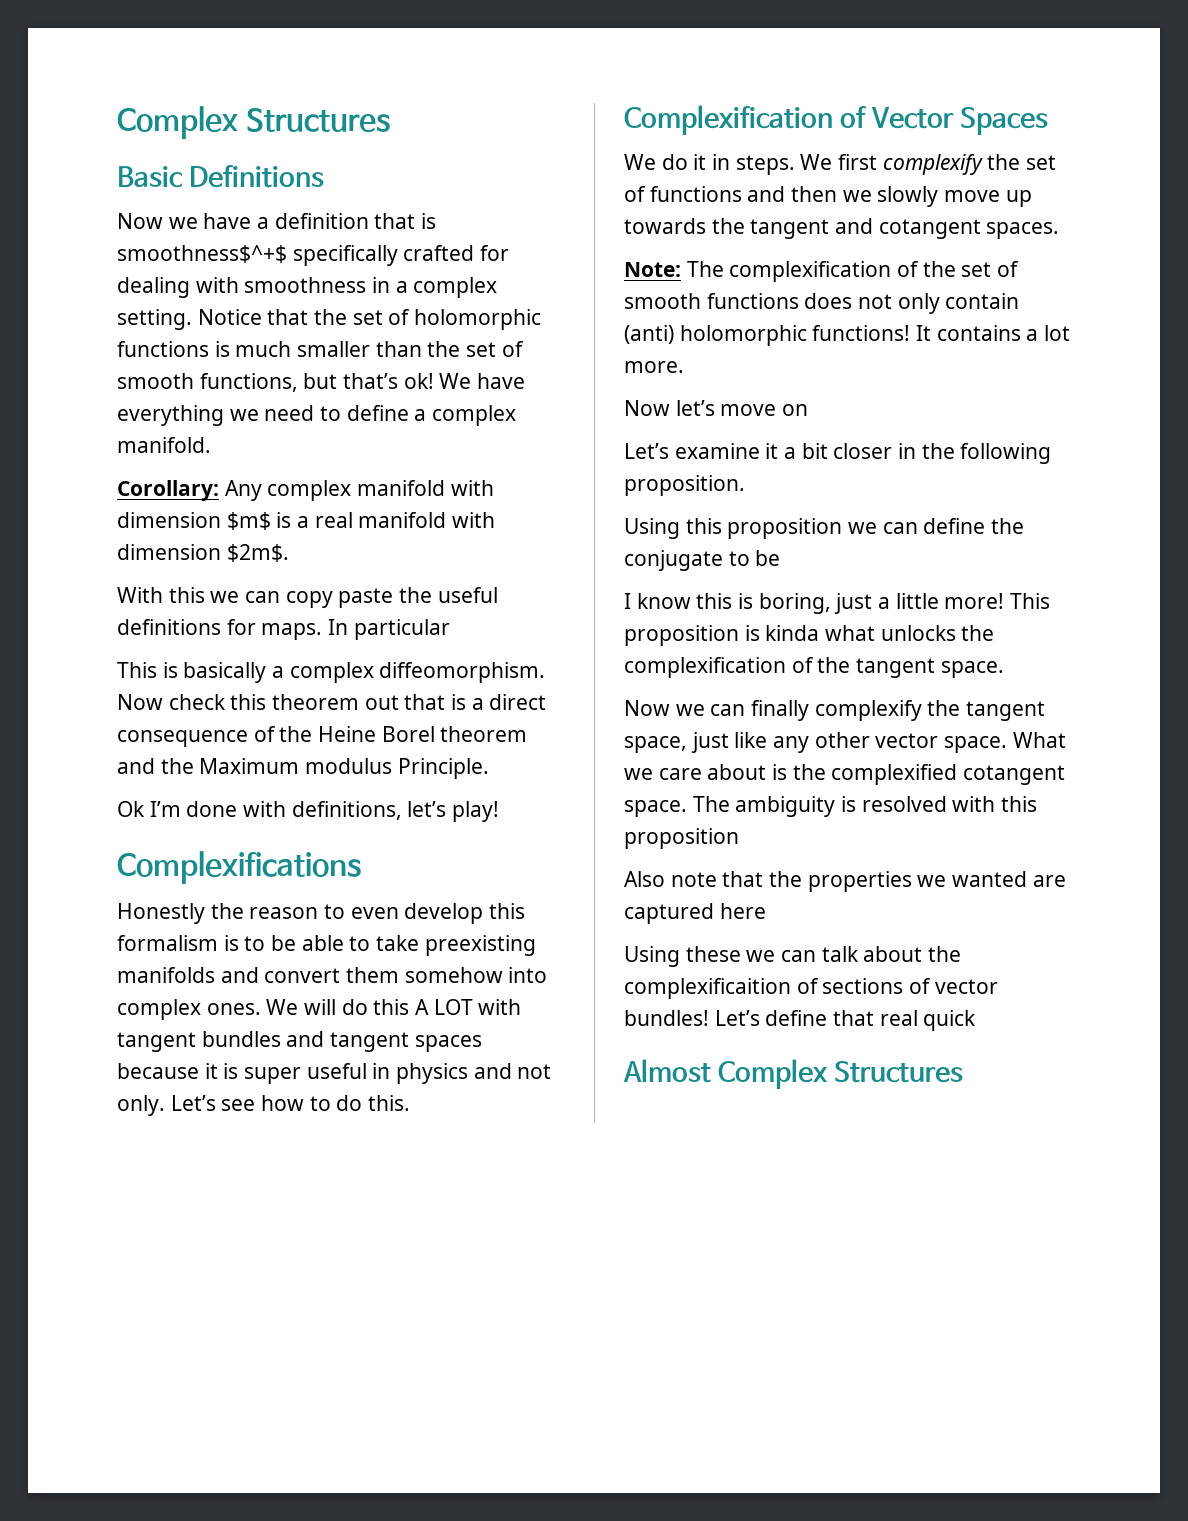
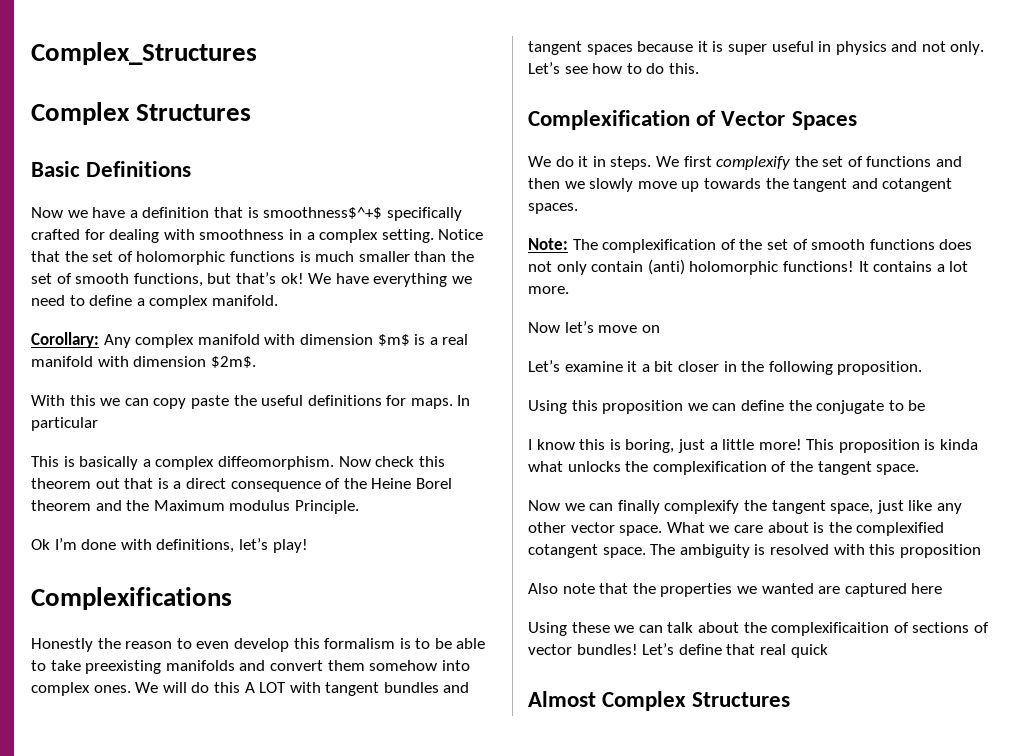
(117, 122) none -> [31,42,257,65] Complex_Structures //

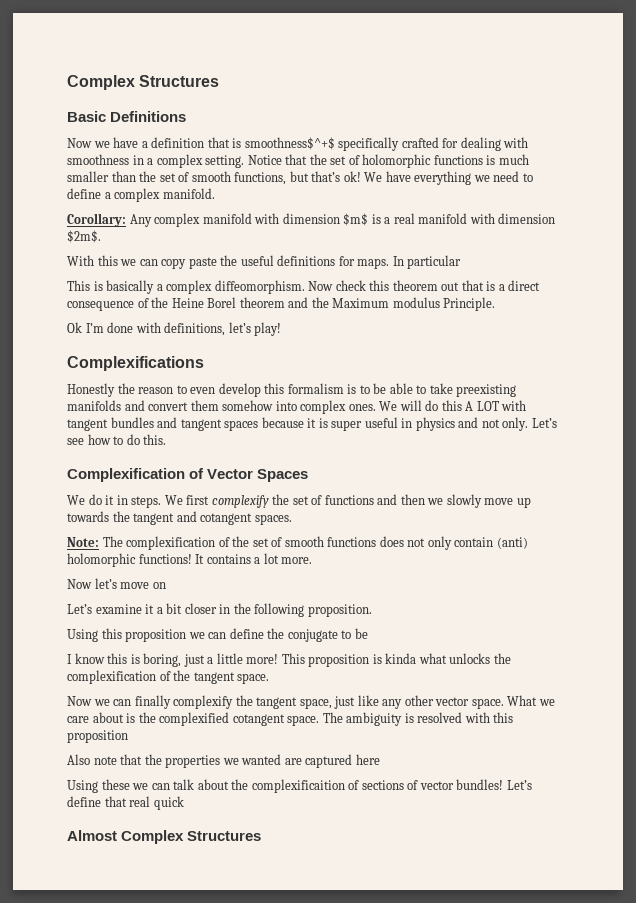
[31,42,257,65] Complex_Structures // -> (67, 82) none

